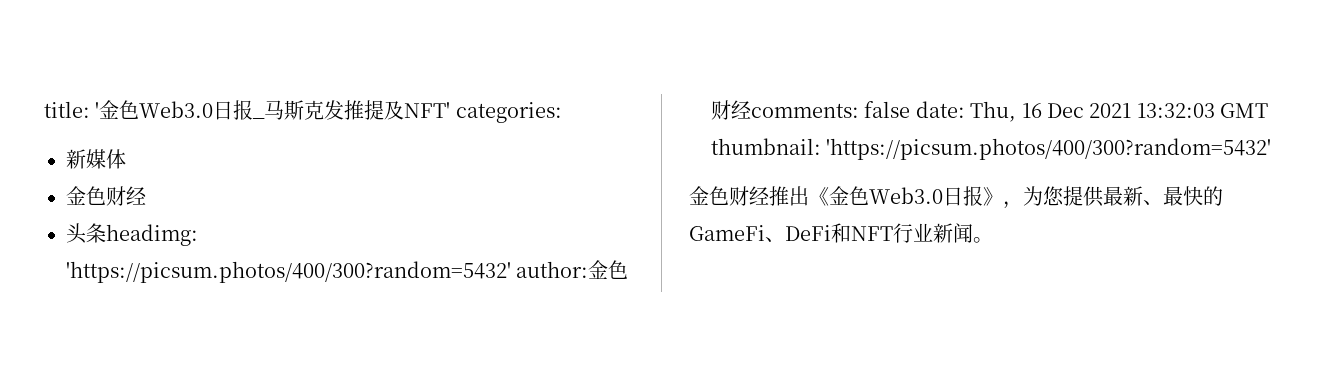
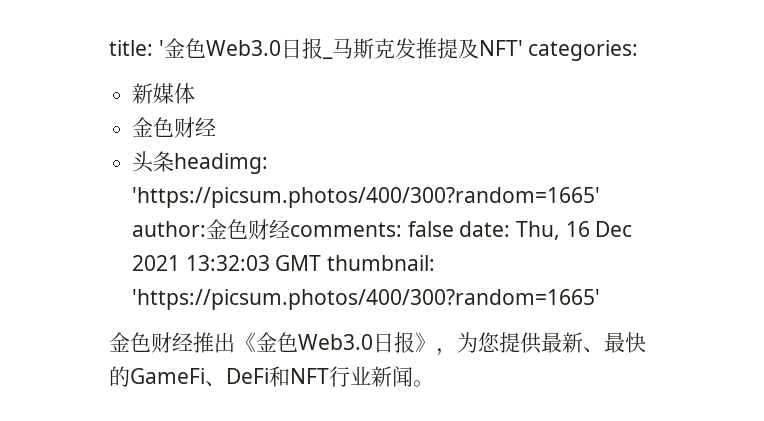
[66,261,511,283] 'https://picsum.photos/400/300?random=5432' -> [132,187,601,208] 'https://picsum.photos/400/300?random=1665'
[826,138,1272,160] 'https://picsum.photos/400/300?random=5432' -> [132,289,601,310] 'https://picsum.photos/400/300?random=1665'

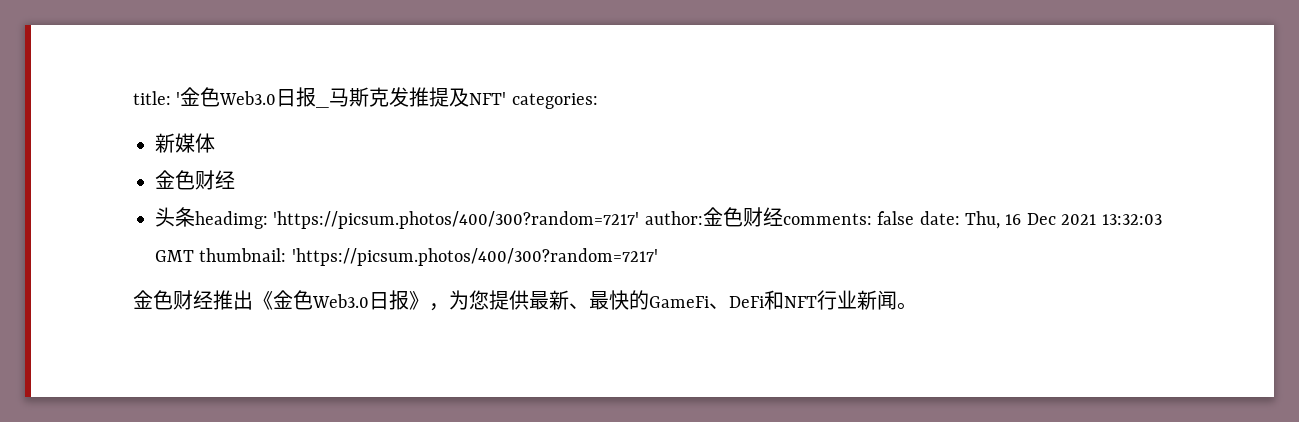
[132,187,601,208] 'https://picsum.photos/400/300?random=1665' -> [273,211,640,229] 'https://picsum.photos/400/300?random=7217'
[132,289,601,310] 'https://picsum.photos/400/300?random=1665' -> [291,248,658,266] 'https://picsum.photos/400/300?random=7217'

